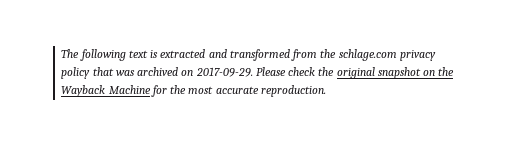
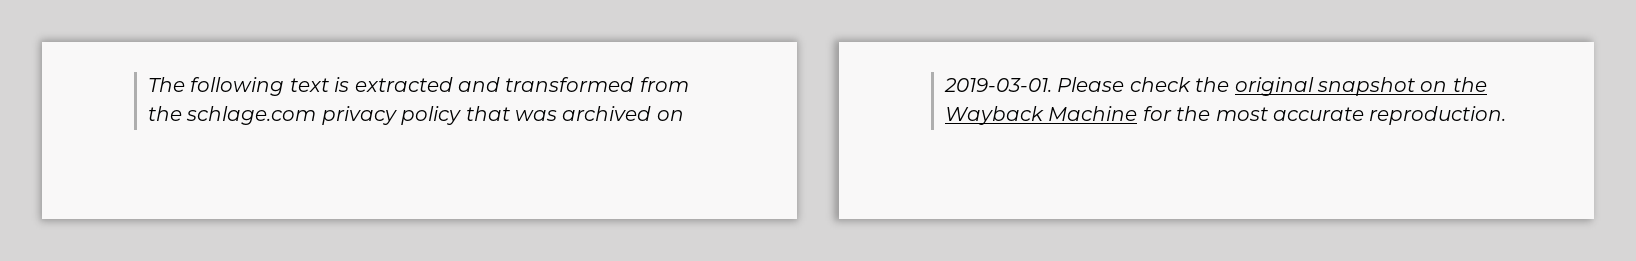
[195,67,253,77] 2017-09-29. -> [944,78,1053,92] 2019-03-01.

